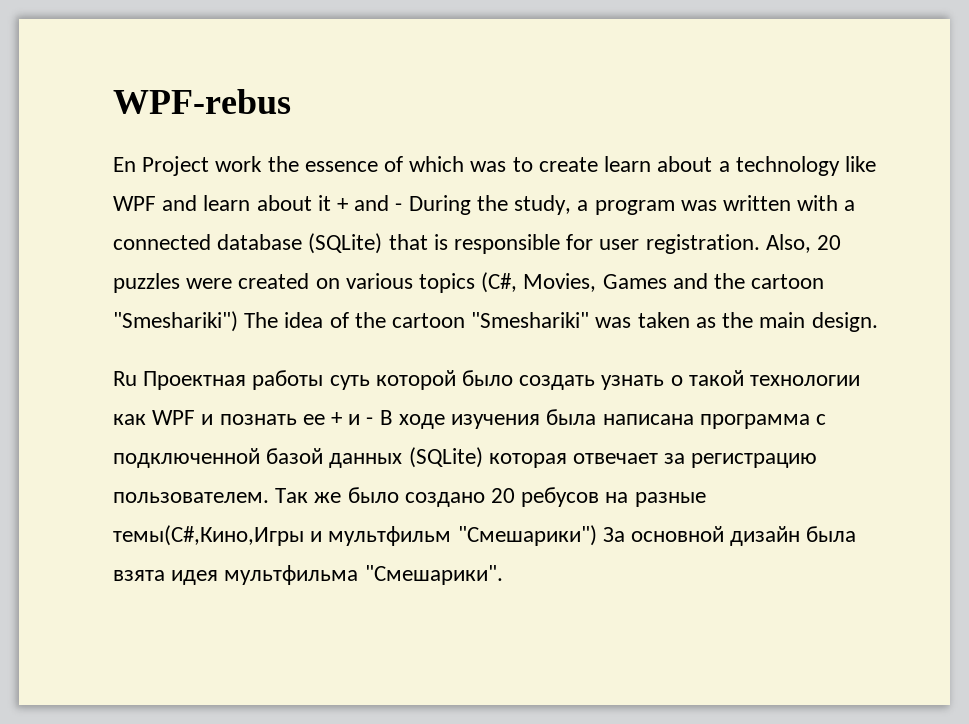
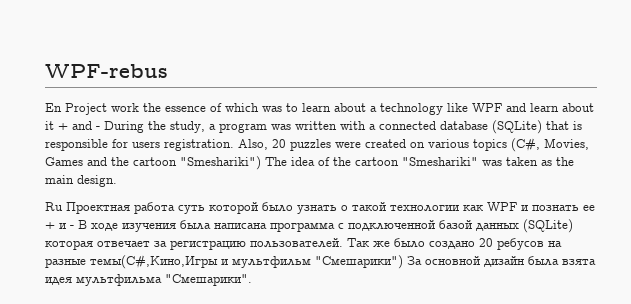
[538,157,598,172] create -> (298, 107) none
[599,239,640,250] user -> [132,141,160,148] users
[252,370,324,390] работы -> [134,202,175,214] работа
[519,375,596,390] создать -> (293, 207) none
[113,492,269,503] пользователем. -> [250,238,343,248] пользователей.

